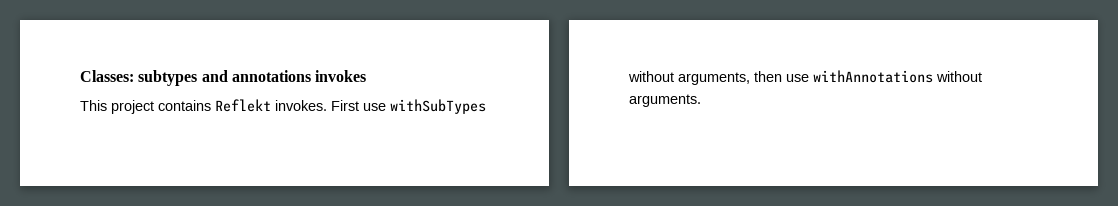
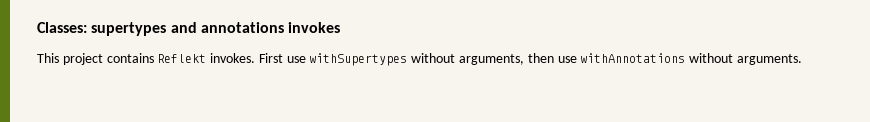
[138,70,198,86] subtypes -> [91,22,167,36] supertypes
[390,99,486,114] withSubTypes -> [309,53,408,66] withSupertypes

